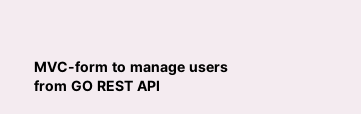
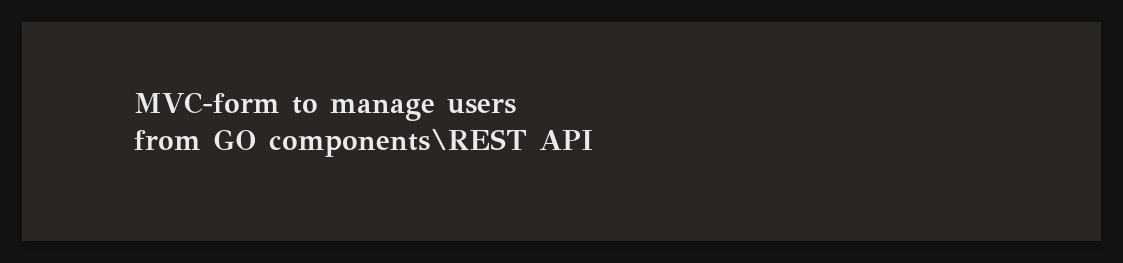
[96,80,133,92] REST -> [269,129,527,157] components\REST

